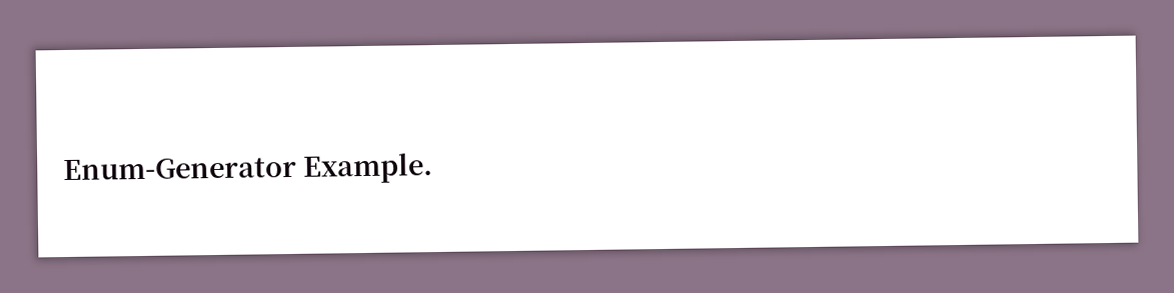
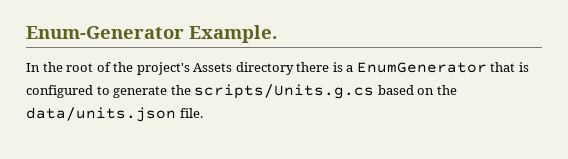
(434, 168) none -> [26,62,529,75] [26,84,457,99] [26,107,203,122] // In the root of the project's Assets directory there is a EnumGenerator that is configured to generate the scripts/Units.g.cs based on the data/units.json file.

